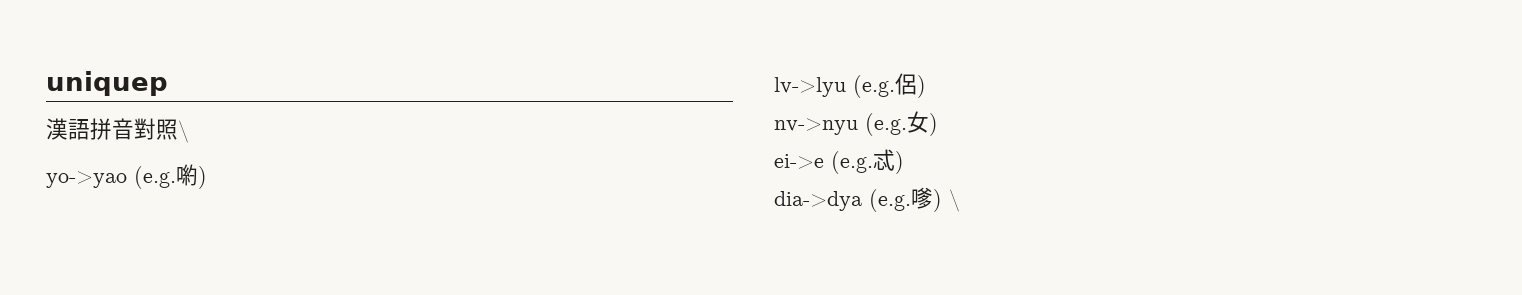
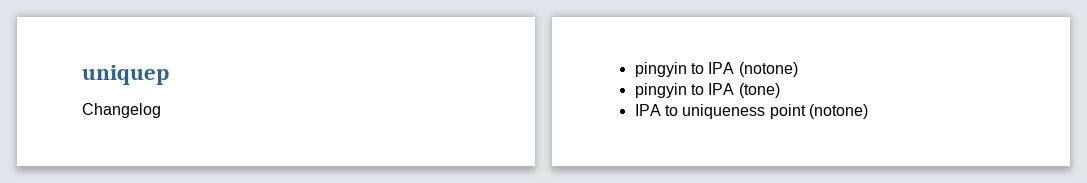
[46,118,189,143] [46,164,207,189] [774,73,926,98] [774,111,938,136] [774,149,904,174] [774,187,960,212] 漢語拼音對照\ // yo->yao (e.g.喲) // lv->lyu (e.g.侶) // nv->nyu (e.g.女) // ei->e (e.g.忒) // dia->dya (e.g.嗲) \ -> [82,103,161,118] [634,62,798,77] [634,83,780,98] [634,104,868,119] Changelog // pingyin to IPA (notone) // pingyin to IPA (tone) // IPA to uniqueness point (notone)

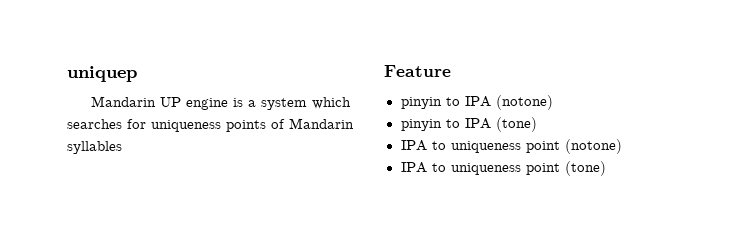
[82,103,161,118] [634,62,687,77] Changelog // pingyin -> [90,96,351,110] [67,118,354,132] [67,141,122,154] [384,65,451,77] [400,97,442,109] Mandarin UP engine is a system which searches for uniqueness points of Mandarin syllables // Feature // pinyin
[634,83,687,98] pingyin -> [400,119,442,131] pinyin
(868, 111) none -> [400,161,606,176] // IPA to uniqueness point (tone)

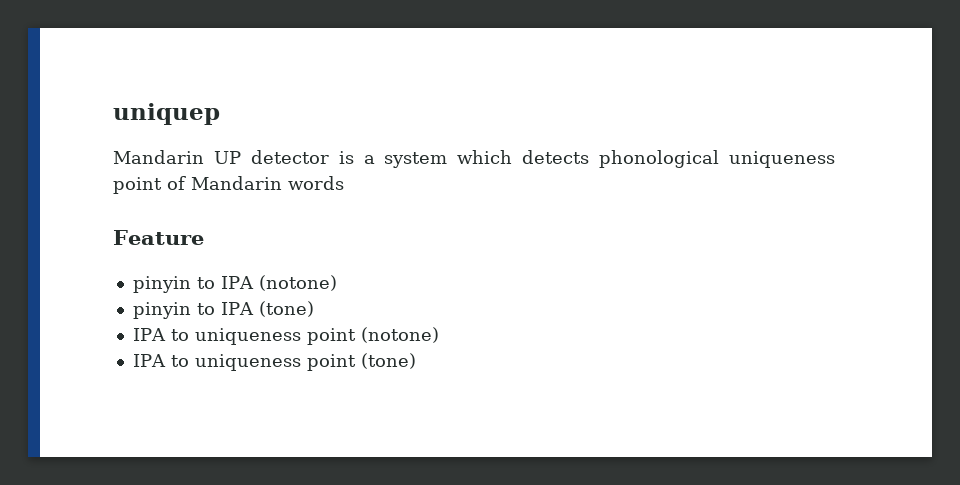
[185,98,228,110] engine -> [250,150,329,164] detector
[67,119,266,132] searches for uniqueness points -> [522,150,836,168] [113,177,162,194] detects phonological uniqueness point
[67,141,122,154] syllables -> [288,176,344,190] words

